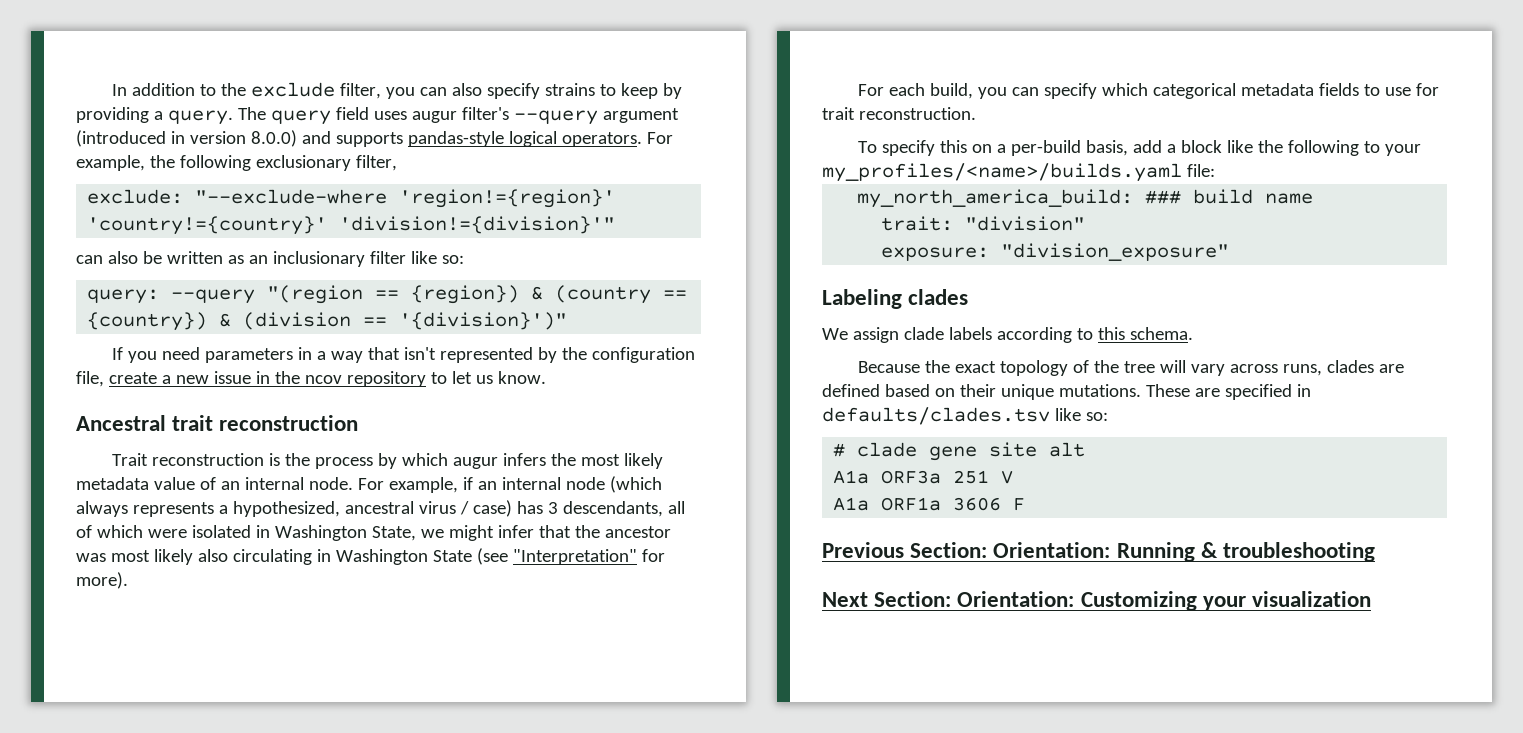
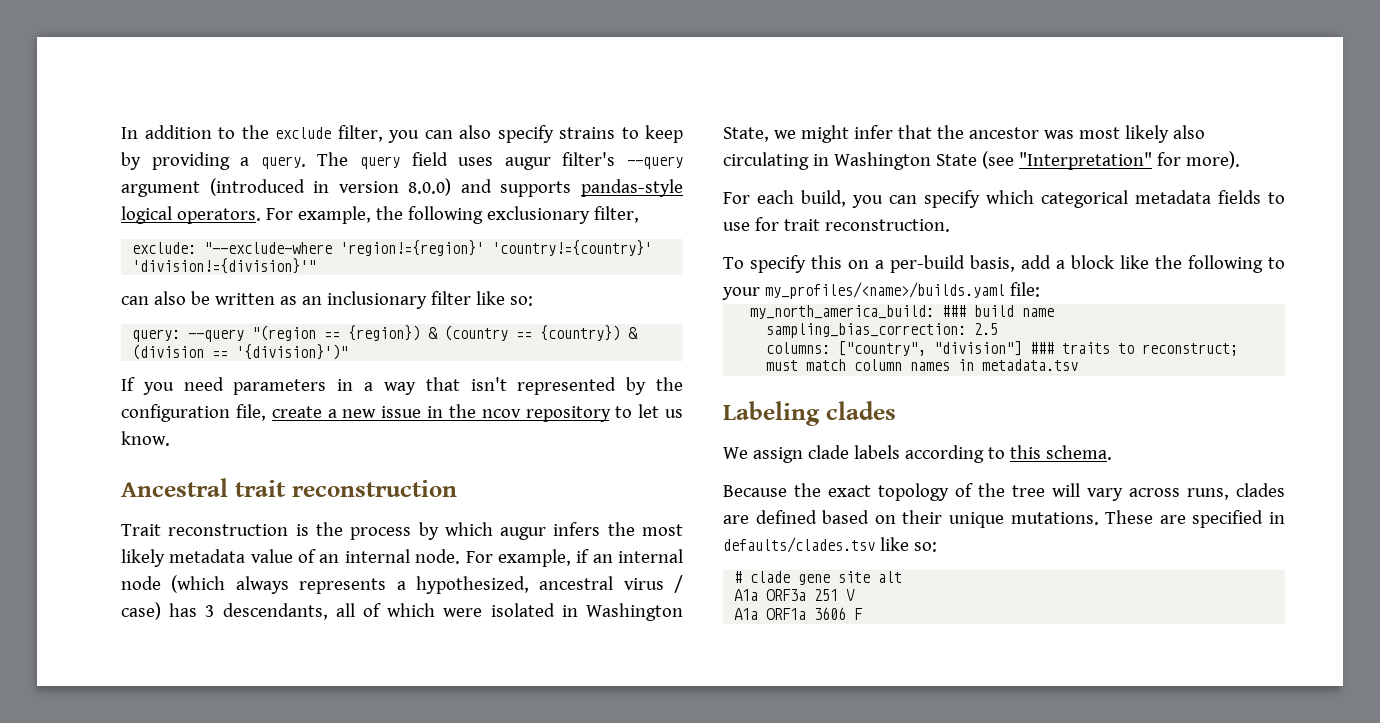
[881,216,1086,231] [881,243,1230,261] trait: "division" // exposure: "division_exposure" -> [766,323,999,338] [766,341,1239,356] [766,359,1079,371] sampling_bias_correction: 2.5 // columns: ["country", "division"] ### traits to reconstruct; must match column names in metadata.tsv
[822,542,1376,562] [822,591,1372,611] // Previous Section: Orientation: Running & troubleshooting // Next Section: Orientation: Customizing your visualization -> (864, 614) none

